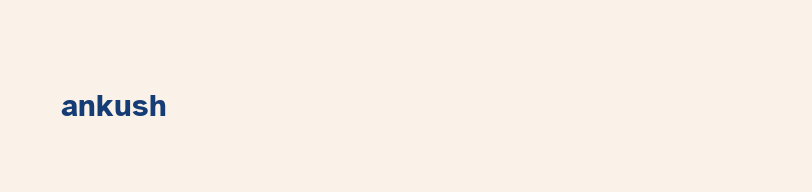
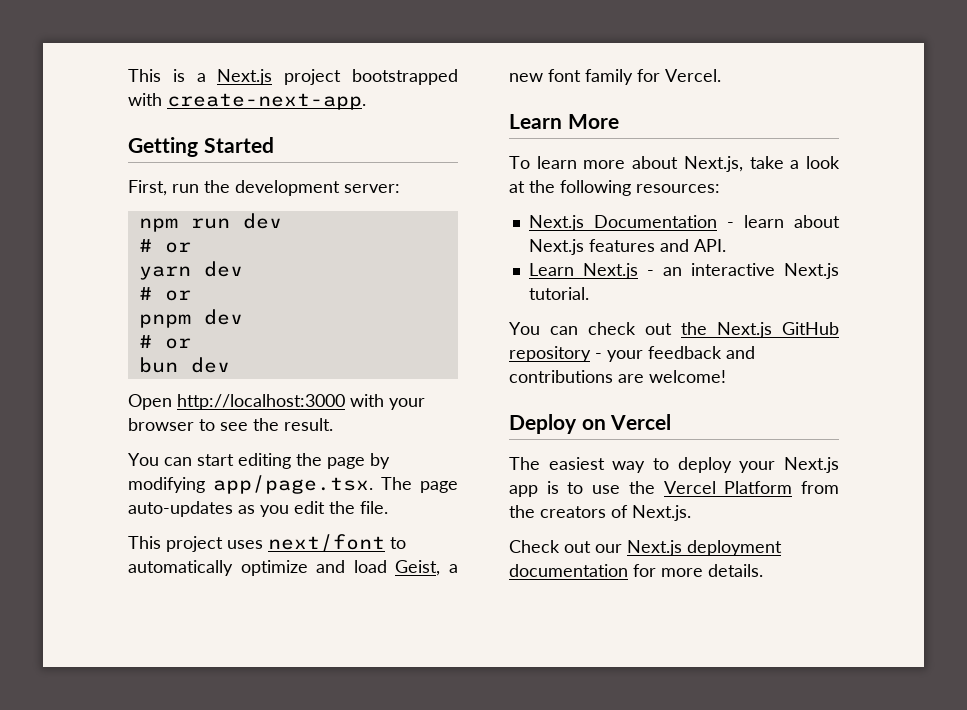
[61,95,167,116] ankush -> [128,69,458,85] [128,93,366,110] [128,137,274,157] [128,180,400,196] [138,213,282,232] [138,239,191,253] [138,261,243,280] [138,287,191,301] [138,309,243,328] [138,335,191,349] [138,357,230,373] [128,394,425,410] [128,418,333,431] [128,453,390,469] [128,475,458,494] [128,501,388,517] [128,534,406,552] [128,560,458,576] [509,69,721,85] [509,114,619,129] [509,156,840,172] [509,180,720,196] [528,215,840,231] [528,239,726,255] [528,263,839,279] [528,287,589,300] [509,322,839,338] [509,346,755,362] [509,370,726,383] [509,414,672,434] [509,457,839,473] [509,481,839,497] [509,505,691,521] [509,540,782,556] [509,564,763,577] This is a Next.js project bootstrapped with create-next-app. // Getting Started // First, run the development server: // npm run dev // # or // yarn dev // # or // pnpm dev // # or // bun dev // Open http://localhost:3000 with your browser to see the result. // You can start editing the page by modifying app/page.tsx. The page auto-updates as you edit the file. // This project uses next/font to automatically optimize and load Geist, a new font family for Vercel. // Learn More // To learn more about Next.js, take a look at the following resources: // Next.js Documentation - learn about Next.js features and API. // Learn Next.js - an interactive Next.js tutorial. // You can check out the Next.js GitHub repository - your feedback and contributions are welcome! // Deploy on Vercel // The easiest way to deploy your Next.js app is to use the Vercel Platform from the creators of Next.js. // Check out our Next.js deployment documentation for more details.

